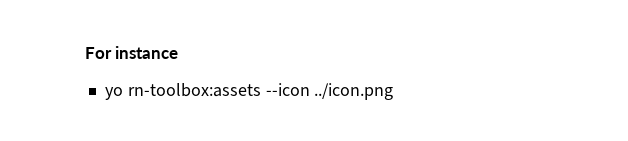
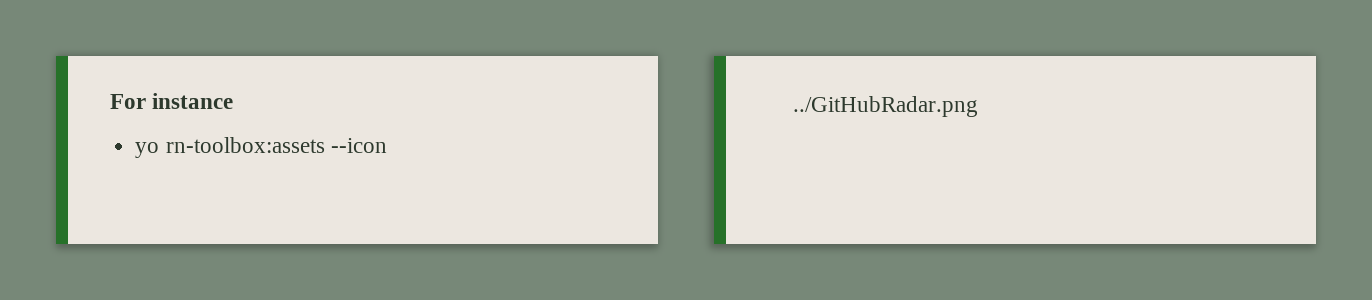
[314,83,394,100] ../icon.png -> [793,96,979,117] ../GitHubRadar.png

